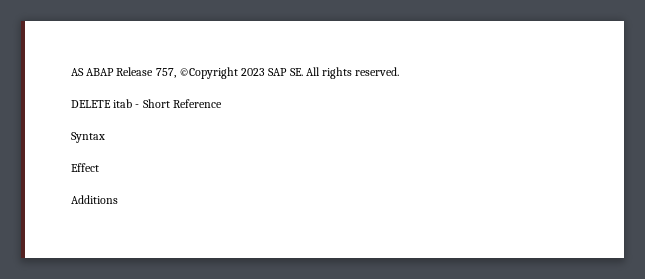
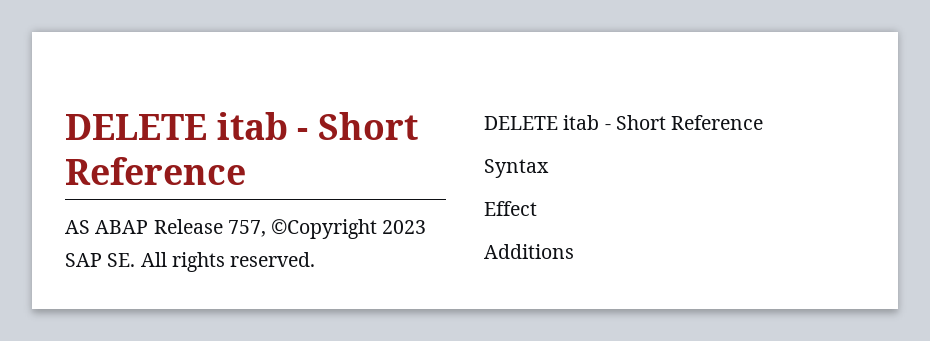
(71, 72) none -> [65,112,418,140] [65,157,246,185] DELETE itab - Short Reference //

